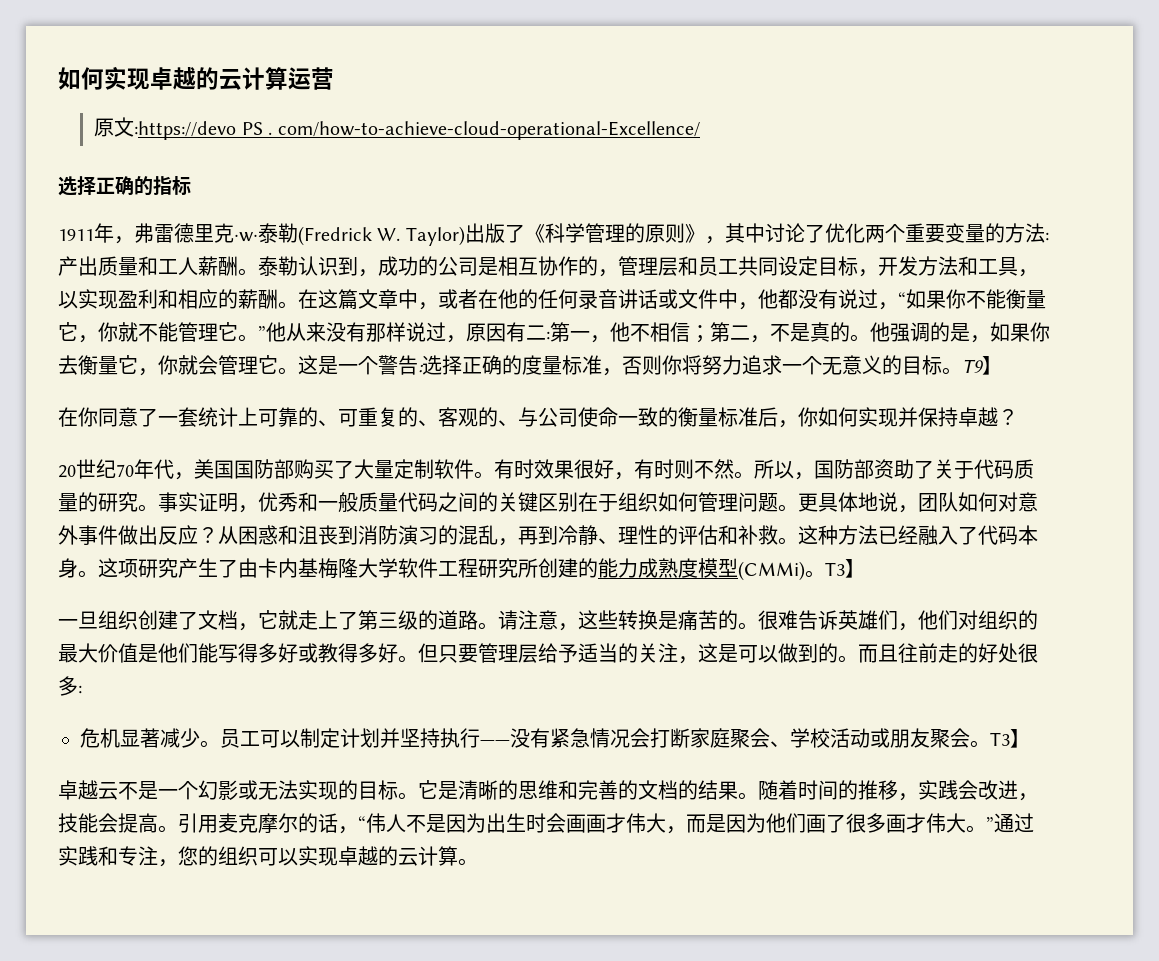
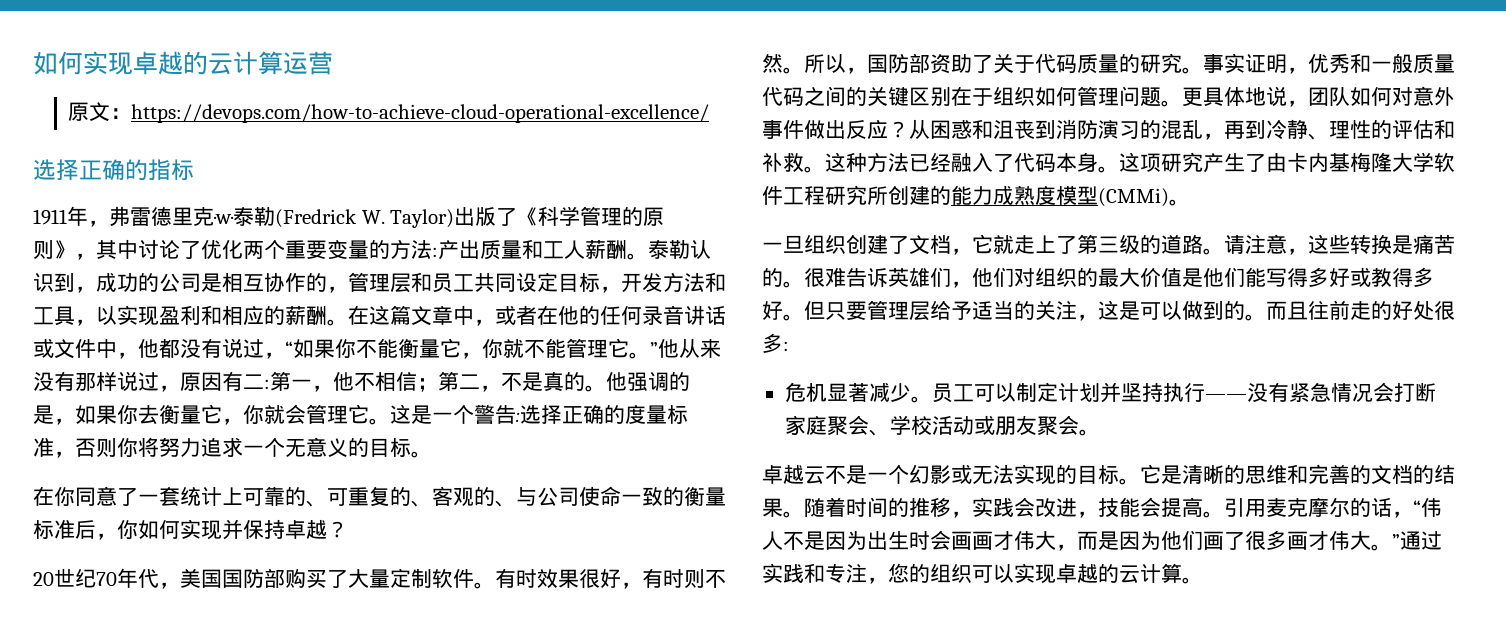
[134,121,700,140] :https://devo PS . com/how-to-achieve-cloud-operational-Excellence/ -> [110,104,710,123] ：https://devops.com/how-to-achieve-cloud-operational-excellence/
[962,356,1002,375] T9】 -> (432, 454) none
[825,559,865,578] T3】 -> (1190, 202) none
[990,729,1030,748] T3】 -> (1100, 432) none

